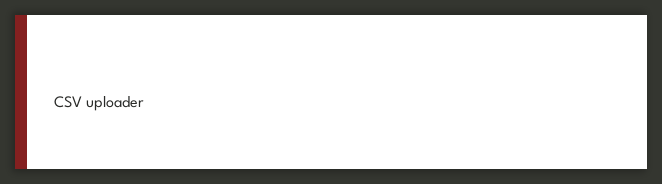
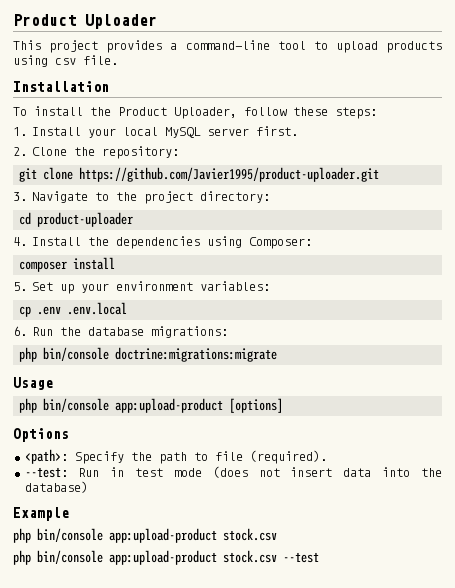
[54,96,145,111] CSV uploader -> [13,14,157,29] [13,40,442,53] [13,55,118,67] [13,81,109,92] [13,106,377,119] [13,126,299,138] [13,146,180,159] [19,167,380,182] [13,191,271,204] [19,212,134,227] [13,236,313,249] [19,257,116,272] [13,281,271,294] [19,302,128,317] [13,326,229,338] [19,347,278,362] [13,377,53,390] [19,398,284,413] [13,428,69,442] [24,449,327,464] [24,466,443,478] [24,481,88,493] [13,507,69,521] [13,528,277,543] [13,550,319,565] Product Uploader // This project provides a command-line tool to upload products using csv file. // Installation // To install the Product Uploader, follow these steps: // 1. Install your local MySQL server first. // 2. Clone the repository: // git clone https://github.com/Javier1995/product-uploader.git // 3. Navigate to the project directory: // cd product-uploader // 4. Install the dependencies using Composer: // composer install // 5. Set up your environment variables: // cp .env .env.local // 6. Run the database migrations: // php bin/console doctrine:migrations:migrate // Usage // php bin/console app:upload-product [options] // Options // <path>: Specify the path to file (required). // --test: Run in test mode (does not insert data into the database) // Example // php bin/console app:upload-product stock.csv // php bin/console app:upload-product stock.csv --test

